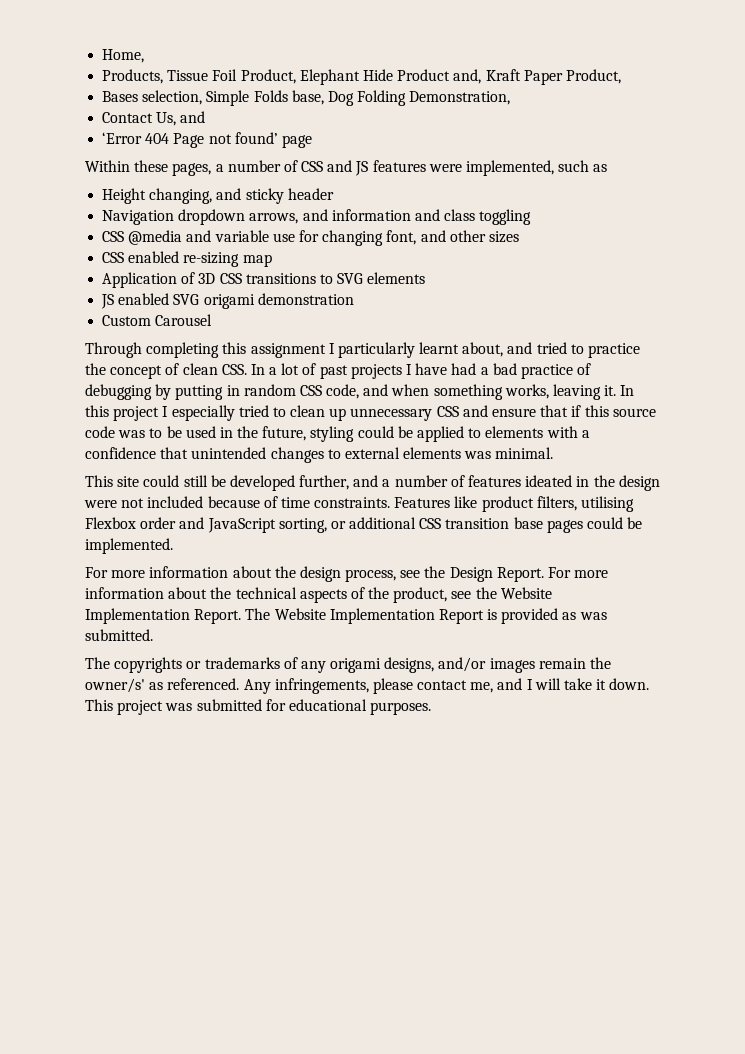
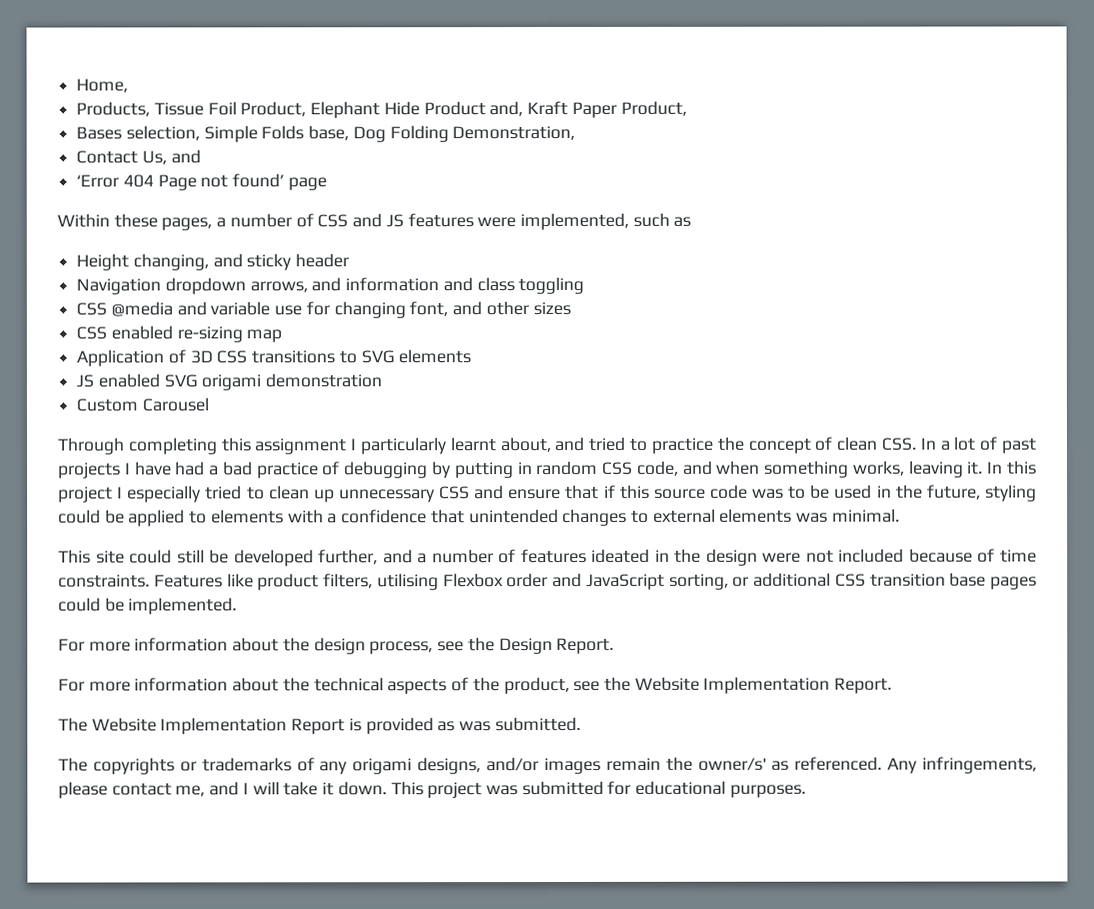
(544, 574) none -> (615, 645) //
(242, 616) none -> (893, 685) //

